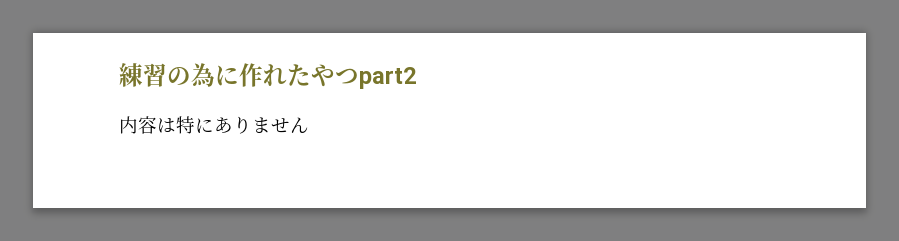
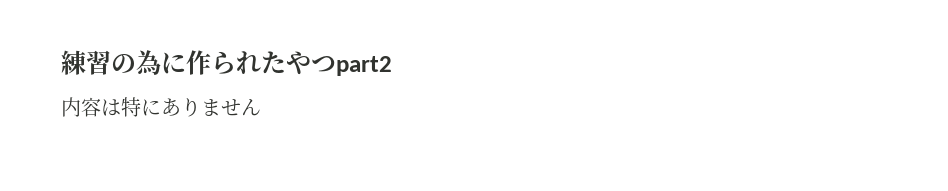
(263, 75) none -> [211,51,236,75] ら

